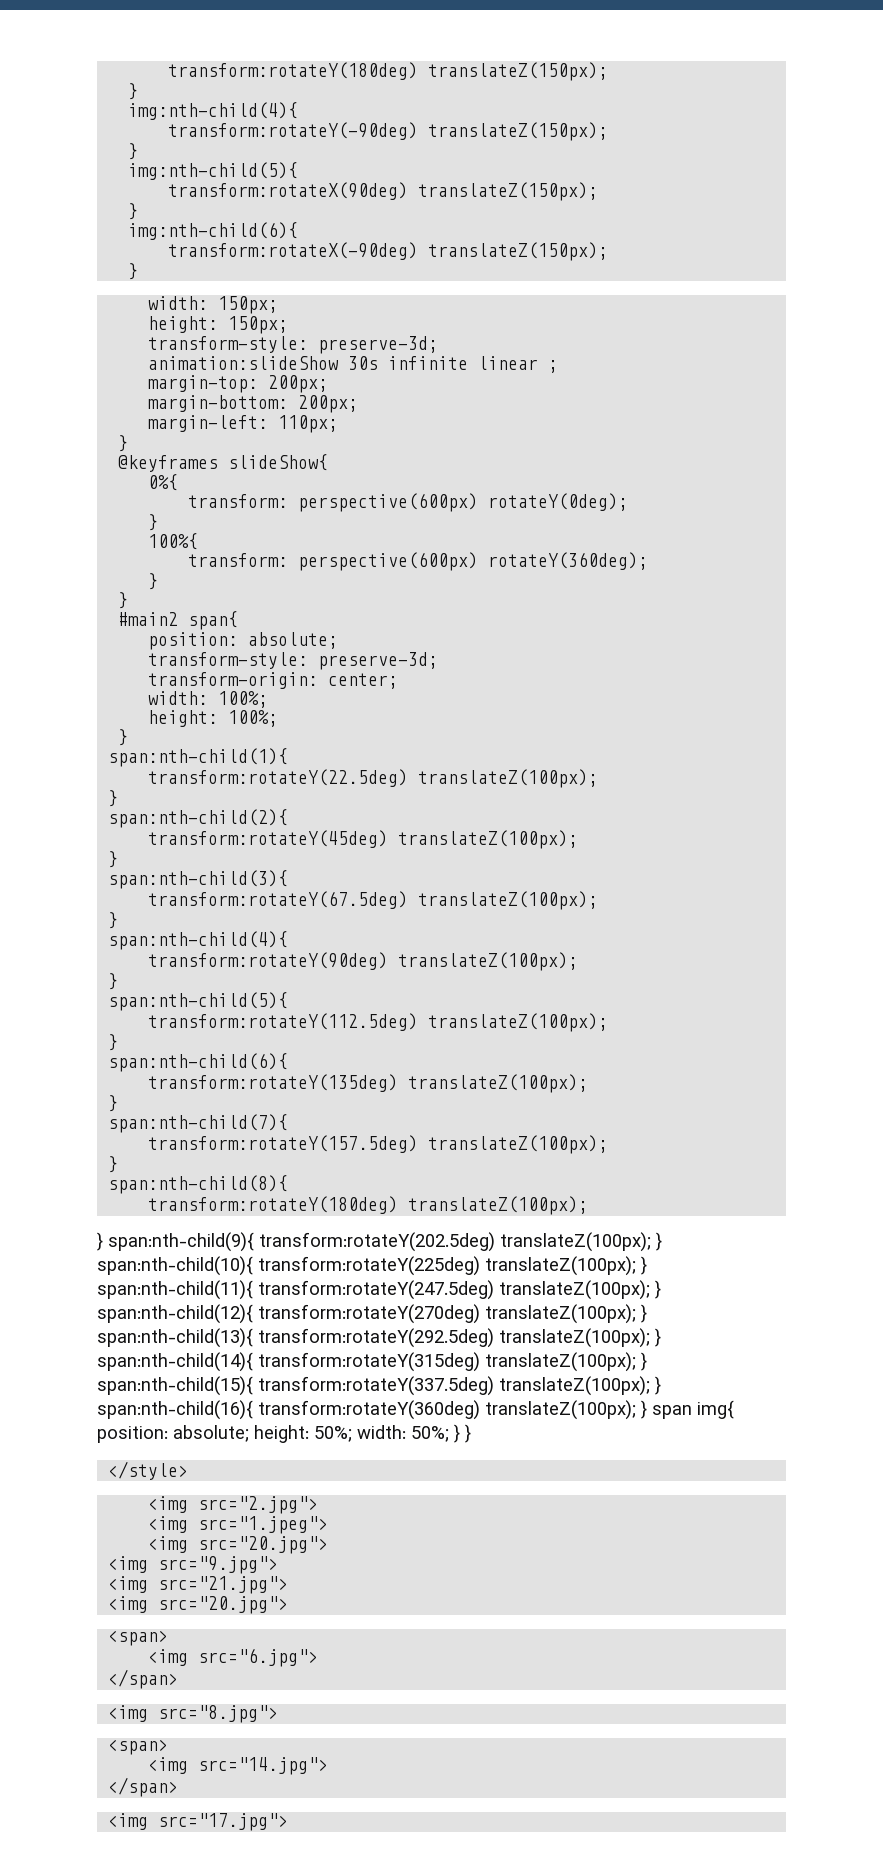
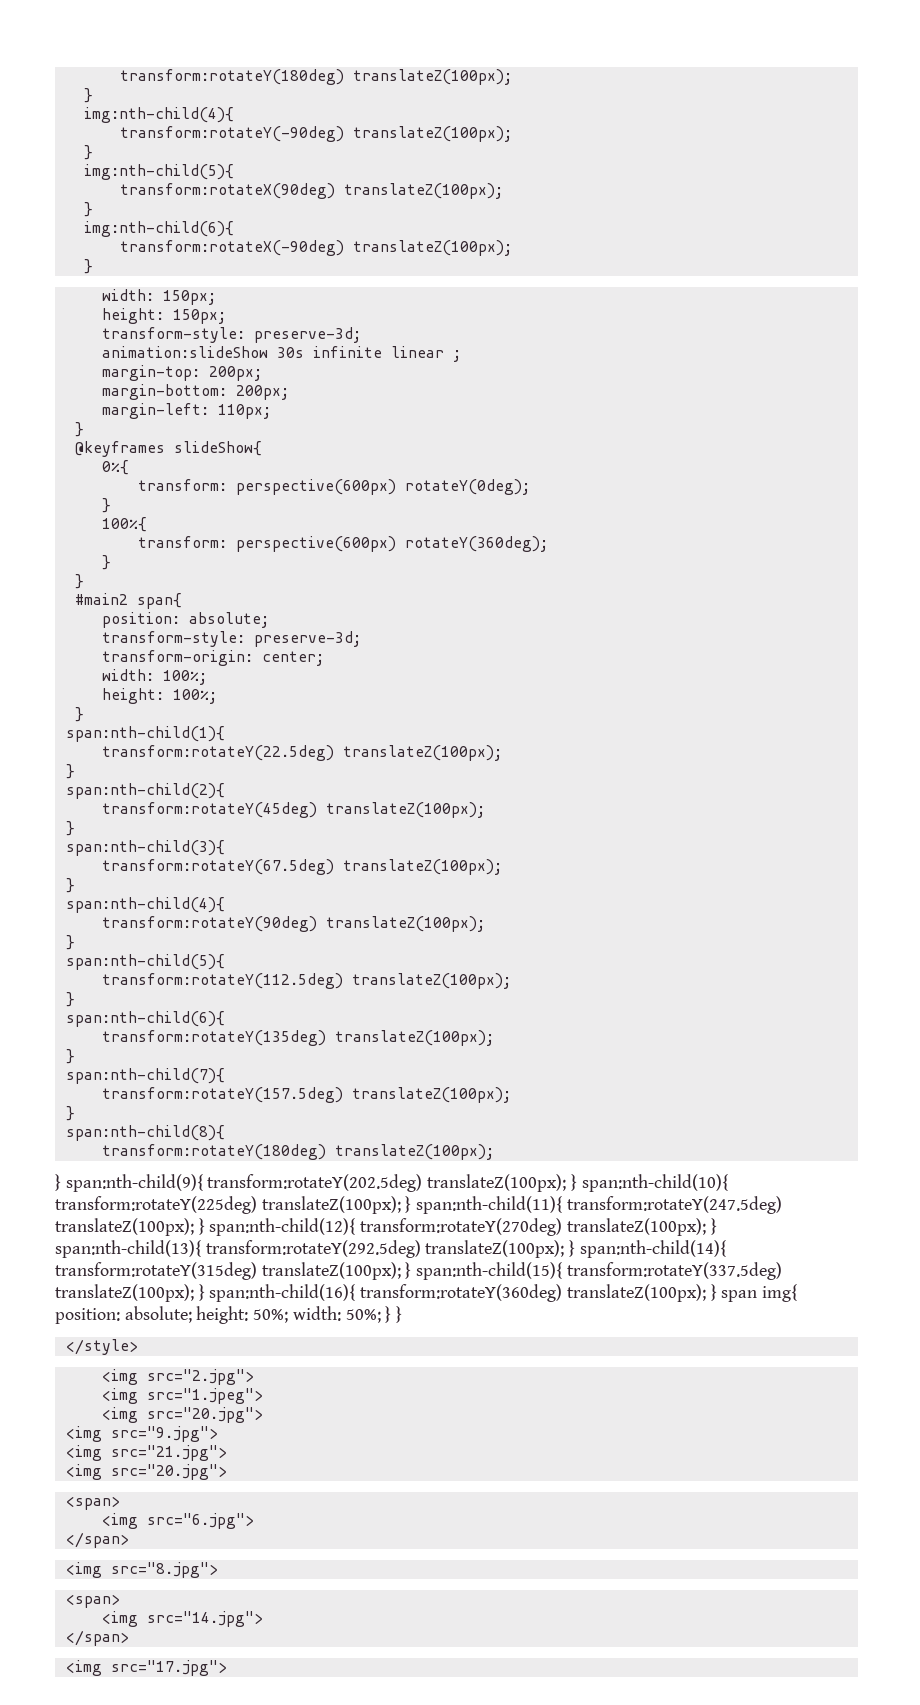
[168,62,609,81] transform:rotateY(180deg) translateZ(150px); -> [119,69,512,85] transform:rotateY(180deg) translateZ(100px);
[428,122,609,141] translateZ(150px); -> [352,126,512,142] translateZ(100px);
[418,182,599,201] translateZ(150px); -> [343,183,503,199] translateZ(100px);
[428,242,609,261] translateZ(150px); -> [352,240,512,256] translateZ(100px);

